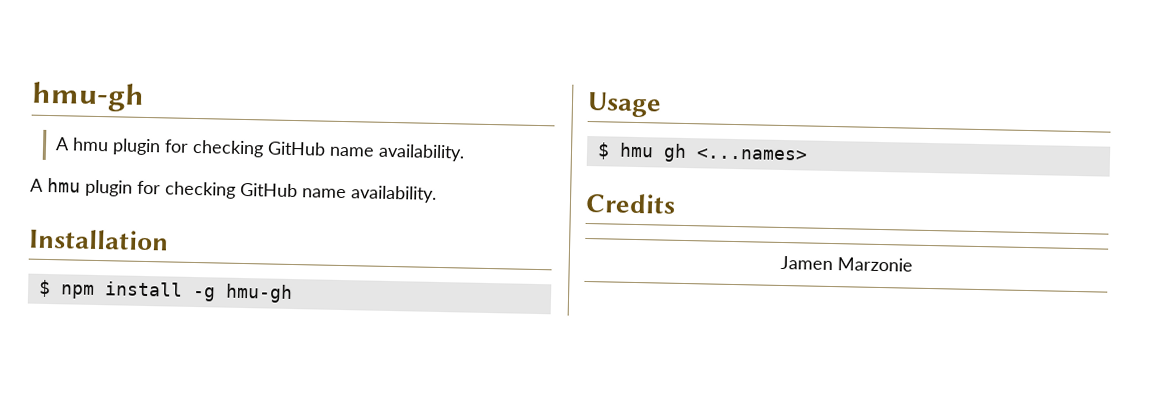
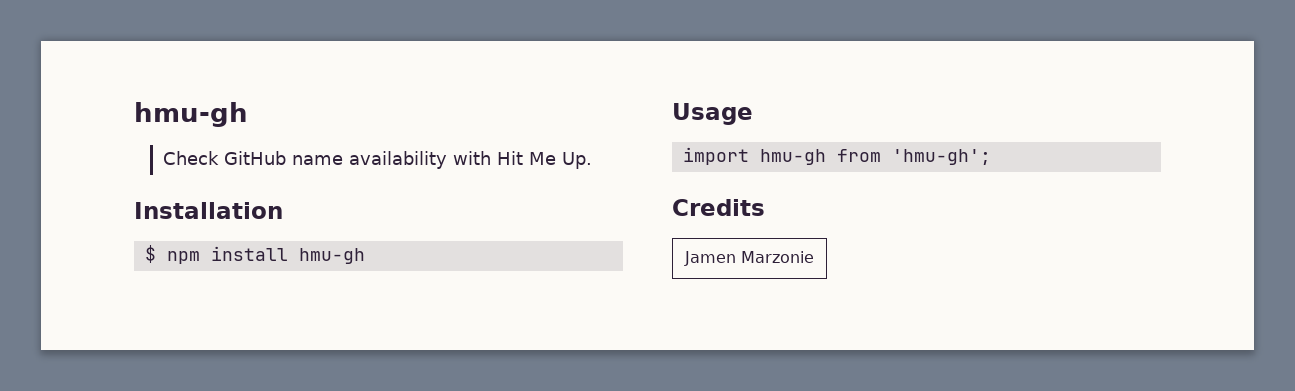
[31,81,145,112] [54,137,465,162] [30,177,437,203] hmu-gh // A hmu plugin for checking GitHub name availability. // A hmu plugin for checking GitHub name availability. -> [134,102,248,127] [162,151,592,169] hmu-gh // Check GitHub name availability with Hit Me Up.
[191,286,216,302] -g -> (288, 253) none
[596,142,808,163] $ hmu gh <...names> -> [682,147,991,165] import hmu-gh from 'hmu-gh';

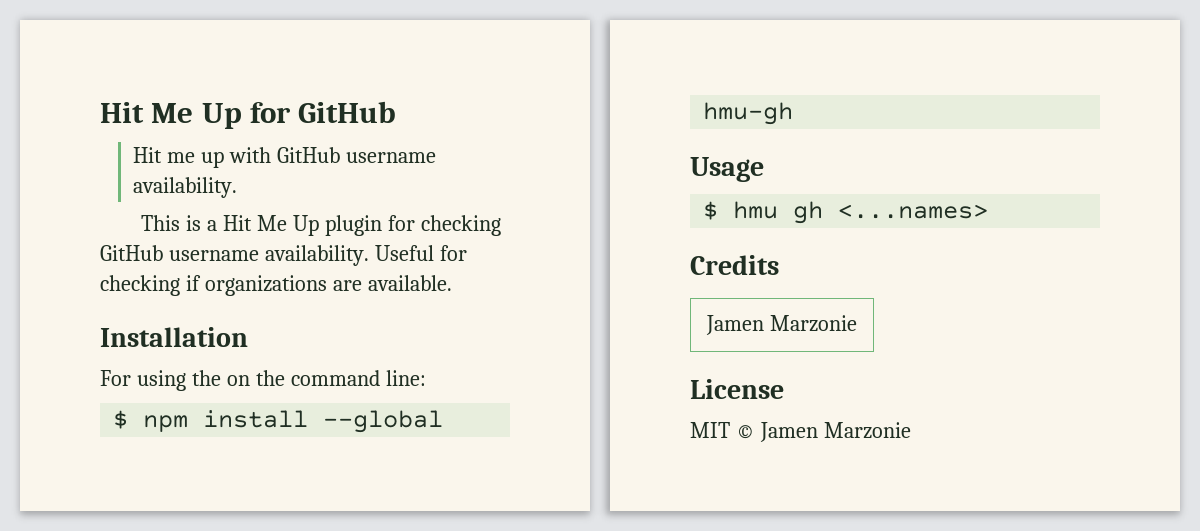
[134,102,248,127] [162,151,592,169] [134,202,283,219] hmu-gh // Check GitHub name availability with Hit Me Up. // Installation -> [100,101,397,129] [133,147,436,168] [133,177,238,198] [141,215,501,236] [100,245,467,266] [100,275,452,296] [100,327,248,347] [100,370,426,391] Hit Me Up for GitHub // Hit me up with GitHub username availability. // This is a Hit Me Up plugin for checking GitHub username availability. Useful for checking if organizations are available. // Installation // For using the on the command line:
(288, 253) none -> [323,410,444,433] --global
[682,147,991,165] import hmu-gh from 'hmu-gh'; -> [703,201,989,224] $ hmu gh <...names>
(814, 257) none -> [690,379,784,399] [690,422,911,442] // License // MIT © Jamen Marzonie

